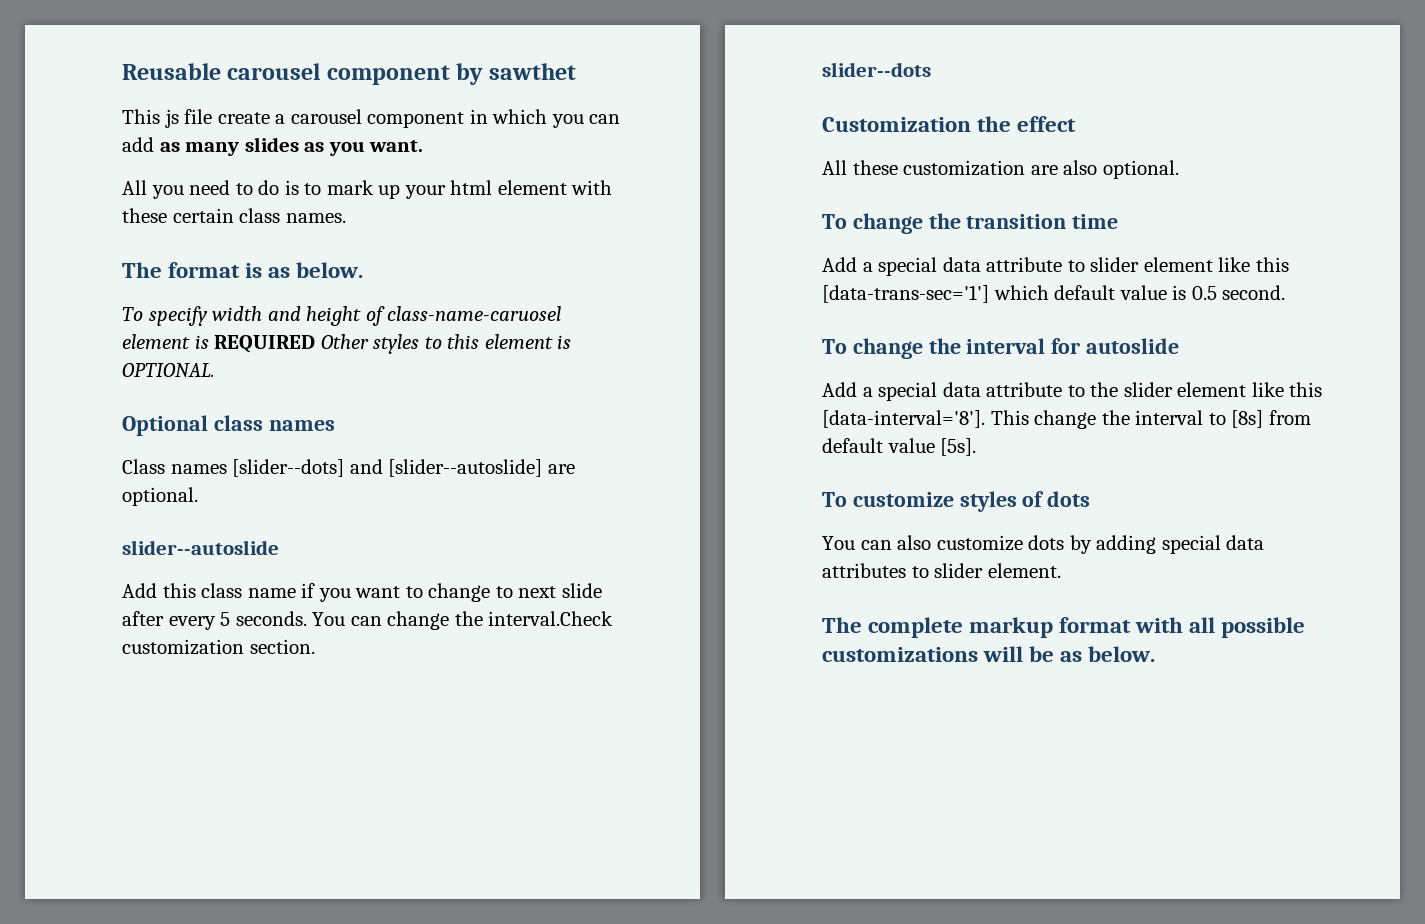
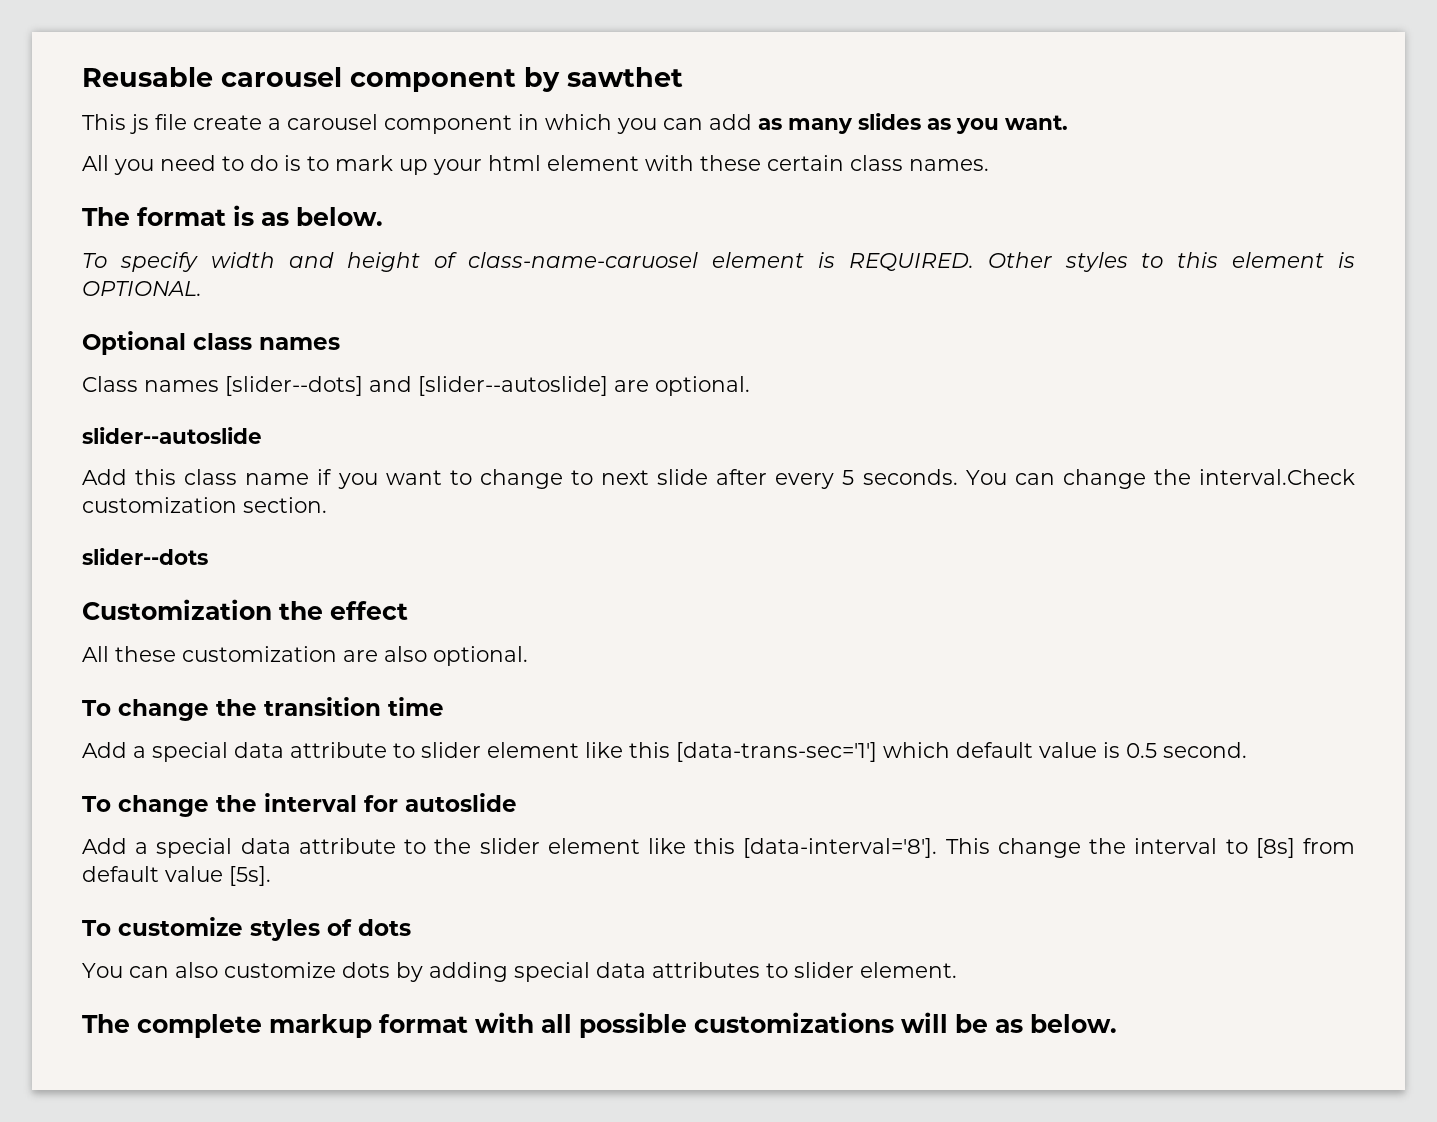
[214,335,316,353] REQUIRED -> [848,253,974,271] REQUIRED.

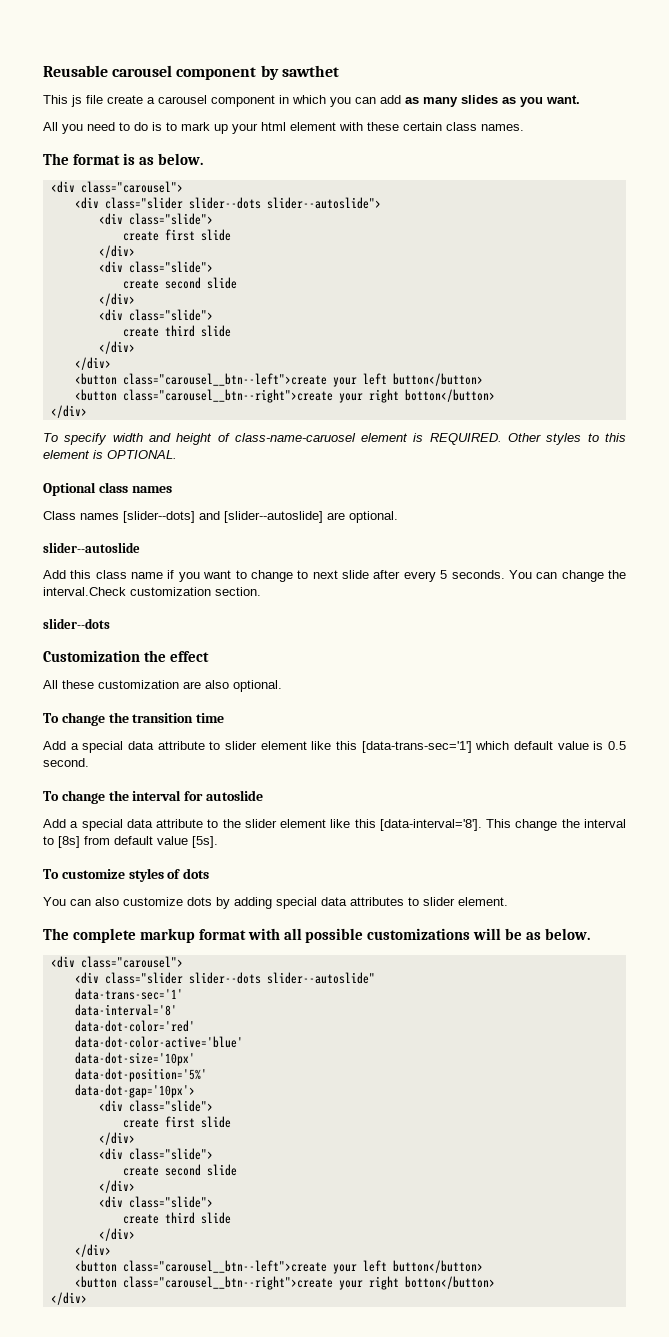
(383, 216) none -> [50,181,183,193] [74,197,381,209] [98,213,213,225] [122,229,231,241] [98,245,135,258] [98,261,213,273] [122,277,237,289] [98,293,135,306] [98,309,213,321] [122,325,231,337] [98,341,135,354] [74,357,111,370] [74,373,483,387] [74,389,495,403] [50,405,87,418] // <div class="carousel"> // <div class="slider slider--dots slider--autoslide"> // <div class="slide"> // create first slide // </div> // <div class="slide"> // create second slide // </div> // <div class="slide"> // create third slide // </div> // </div> // <button class="carousel__btn--left">create your left button</button> // <button class="carousel__btn--right">create your right botton</button> // </div>
(1117, 1023) none -> [50,956,183,968] [74,972,375,984] [74,988,183,1000] [74,1004,177,1016] [74,1020,195,1032] [74,1036,243,1048] [74,1052,195,1066] [74,1068,207,1082] [74,1084,195,1098] [98,1100,213,1112] [122,1116,231,1128] [98,1132,135,1145] [98,1148,213,1160] [122,1164,237,1176] [98,1180,135,1193] [98,1196,213,1208] [122,1212,231,1224] [98,1228,135,1241] [74,1244,111,1257] [74,1260,483,1274] [74,1276,495,1290] [50,1292,87,1305] // <div class="carousel"> // <div class="slider slider--dots slider--autoslide" // data-trans-sec='1' // data-interval='8' // data-dot-color='red' // data-dot-color-active='blue' // data-dot-size='10px' // data-dot-position='5%' // data-dot-gap='10px'> // <div class="slide"> // create first slide // </div> // <div class="slide"> // create second slide // </div> // <div class="slide"> // create third slide // </div> // </div> // <button class="carousel__btn--left">create your left button</button> // <button class="carousel__btn--right">create your right botton</button> // </div>

